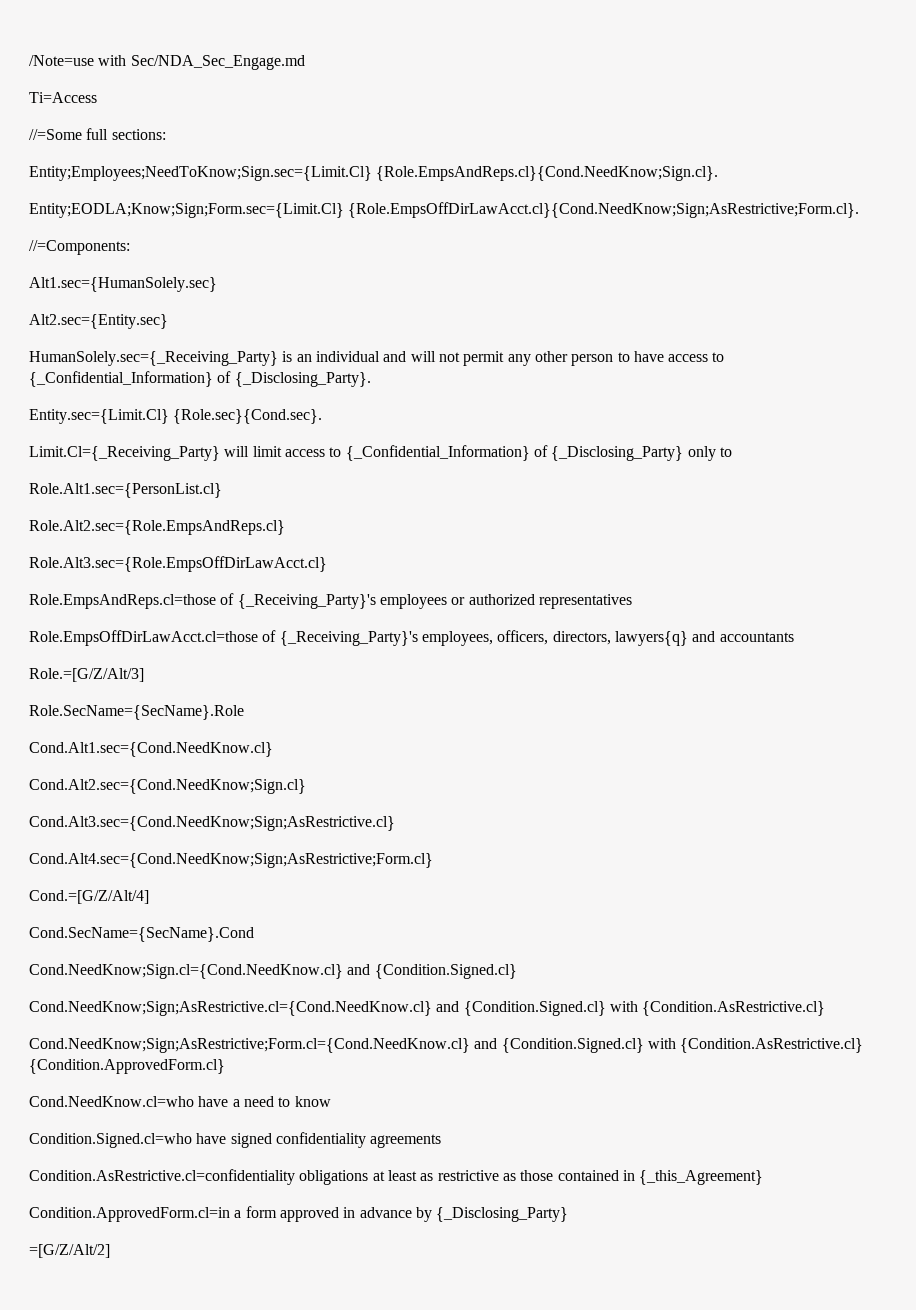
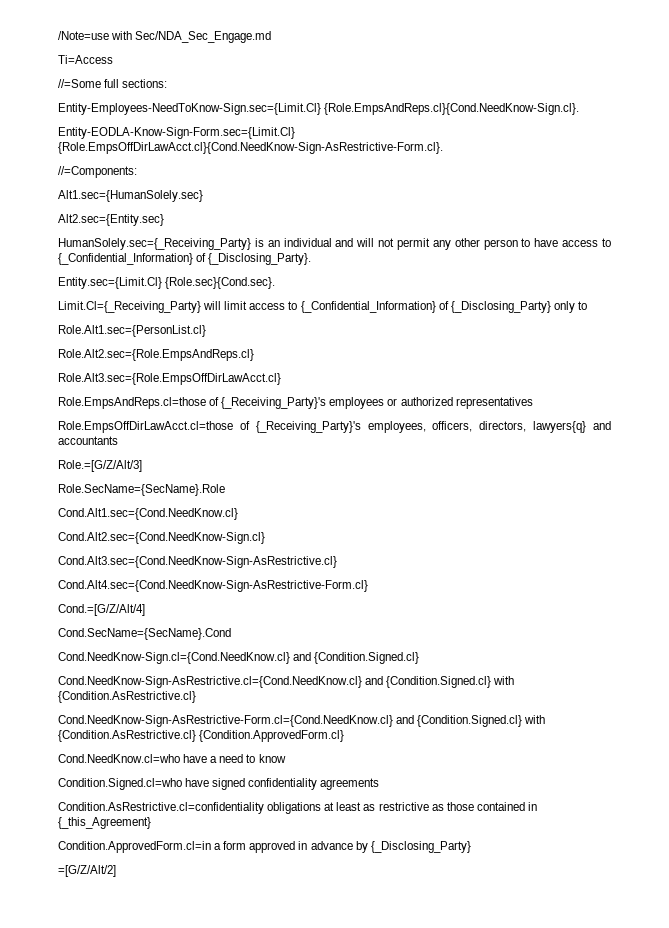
[29,166,719,181] [29,202,860,218] Entity;Employees;NeedToKnow;Sign.sec={Limit.Cl} {Role.EmpsAndReps.cl}{Cond.NeedKnow;Sign.cl}. // Entity;EODLA;Know;Sign;Form.sec={Limit.Cl} {Role.EmpsOffDirLawAcct.cl}{Cond.NeedKnow;Sign;AsRestrictive;Form.cl}. -> [58,103,580,115] [58,127,295,139] [58,142,443,154] Entity-Employees-NeedToKnow-Sign.sec={Limit.Cl} {Role.EmpsAndReps.cl}{Cond.NeedKnow-Sign.cl}. // Entity-EODLA-Know-Sign-Form.sec={Limit.Cl} {Role.EmpsOffDirLawAcct.cl}{Cond.NeedKnow-Sign-AsRestrictive-Form.cl}.
[29,779,306,794] [29,816,395,831] [29,853,433,868] Cond.Alt2.sec={Cond.NeedKnow;Sign.cl} // Cond.Alt3.sec={Cond.NeedKnow;Sign;AsRestrictive.cl} // Cond.Alt4.sec={Cond.NeedKnow;Sign;AsRestrictive;Form.cl} -> [58,532,265,544] [58,556,337,568] [58,580,368,592] Cond.Alt2.sec={Cond.NeedKnow-Sign.cl} // Cond.Alt3.sec={Cond.NeedKnow-Sign-AsRestrictive.cl} // Cond.Alt4.sec={Cond.NeedKnow-Sign-AsRestrictive-Form.cl}
[29,964,343,979] Cond.NeedKnow;Sign.cl={Cond.NeedKnow.cl} -> [58,652,290,664] Cond.NeedKnow-Sign.cl={Cond.NeedKnow.cl}
[29,1001,432,1016] Cond.NeedKnow;Sign;AsRestrictive.cl={Cond.NeedKnow.cl} -> [58,676,362,688] Cond.NeedKnow-Sign-AsRestrictive.cl={Cond.NeedKnow.cl}
[29,1038,470,1053] Cond.NeedKnow;Sign;AsRestrictive;Form.cl={Cond.NeedKnow.cl} -> [58,715,393,727] Cond.NeedKnow-Sign-AsRestrictive-Form.cl={Cond.NeedKnow.cl}

